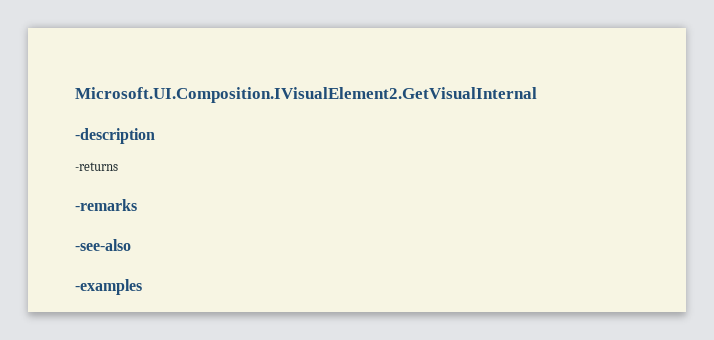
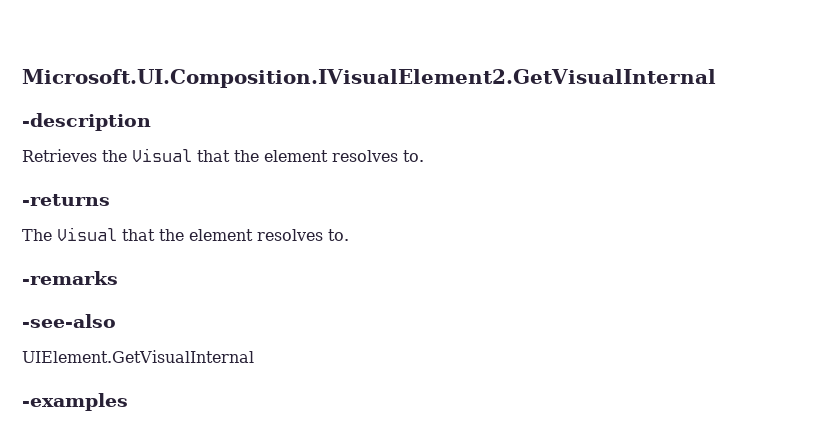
[75,162,118,171] -returns -> [22,148,424,162] [22,194,110,206] [22,227,349,241] Retrieves the Visual that the element resolves to. // -returns // The Visual that the element resolves to.
(131, 245) none -> [22,350,254,363] // UIElement.GetVisualInternal

